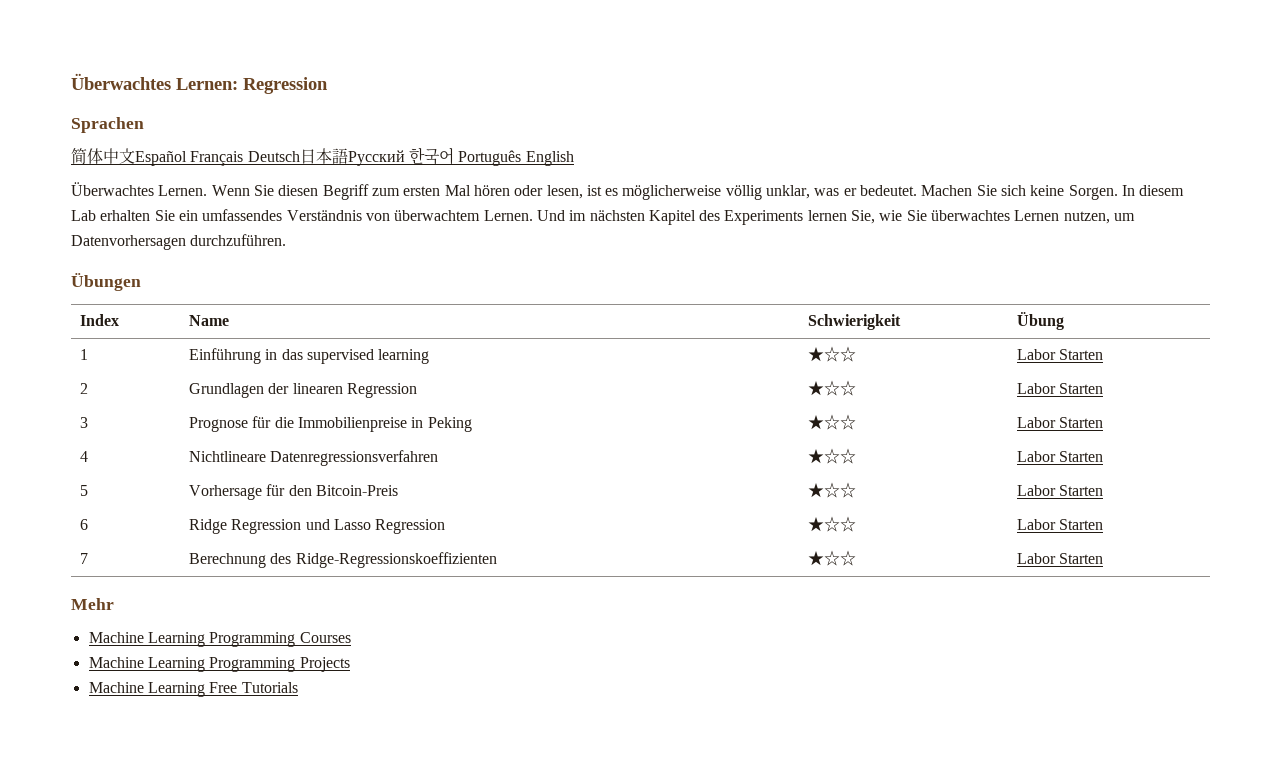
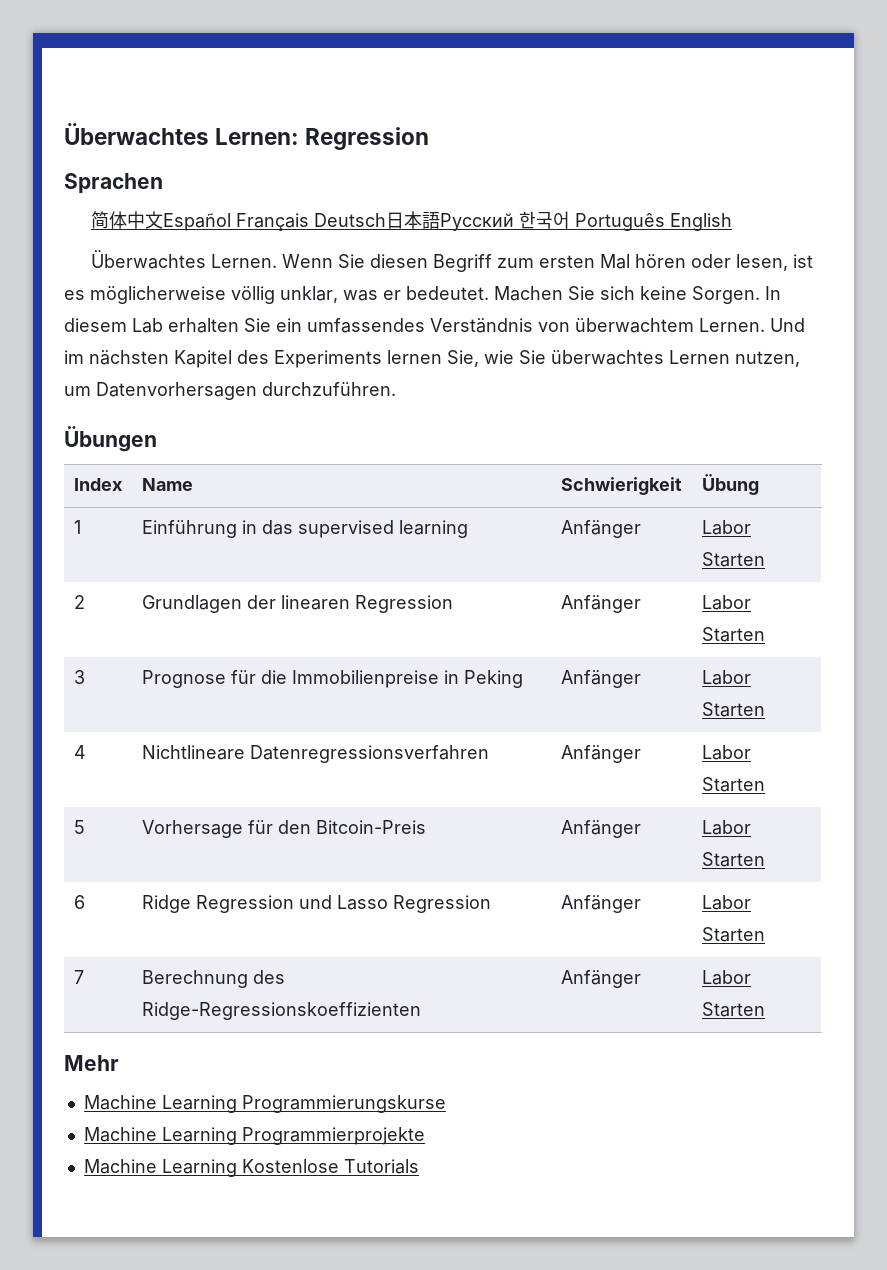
[808,346,857,362] ★☆☆ -> [560,520,641,538] Anfänger
[808,380,857,396] ★☆☆ -> [560,595,641,613] Anfänger
[808,414,857,430] ★☆☆ -> [560,670,641,688] Anfänger
[808,448,857,464] ★☆☆ -> [560,745,641,763] Anfänger
[808,482,857,498] ★☆☆ -> [560,820,641,838] Anfänger
[808,516,857,532] ★☆☆ -> [560,895,641,913] Anfänger
[808,550,857,566] ★☆☆ -> [560,970,641,988] Anfänger
[209,632,351,647] [88,657,350,672] [88,682,238,697] Programming Courses // Machine Learning Programming Projects // Machine Learning Free -> [241,1095,446,1113] [83,1127,425,1145] [83,1159,339,1177] Programmierungskurse // Machine Learning Programmierprojekte // Machine Learning Kostenlose

